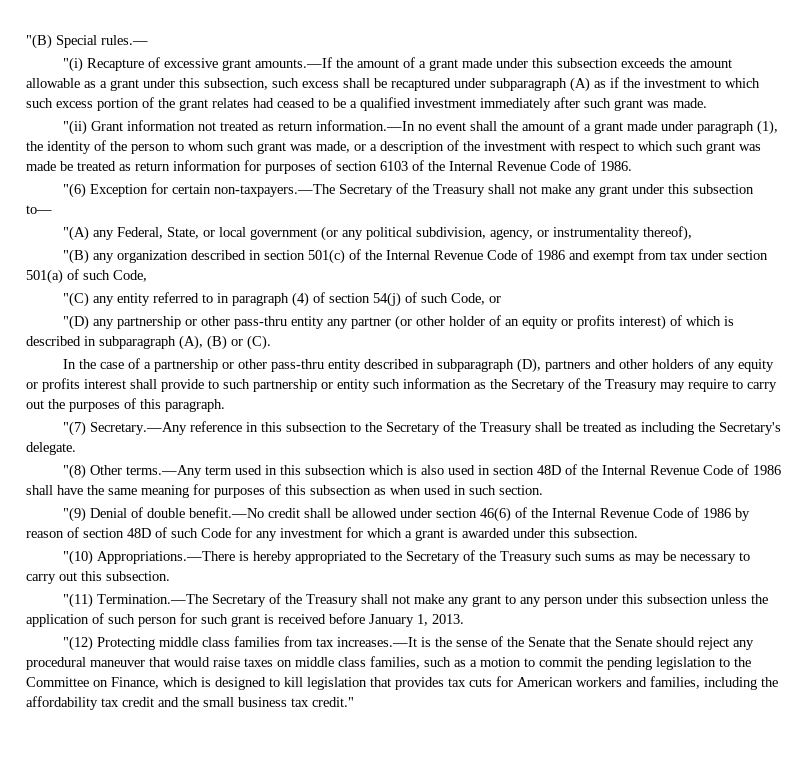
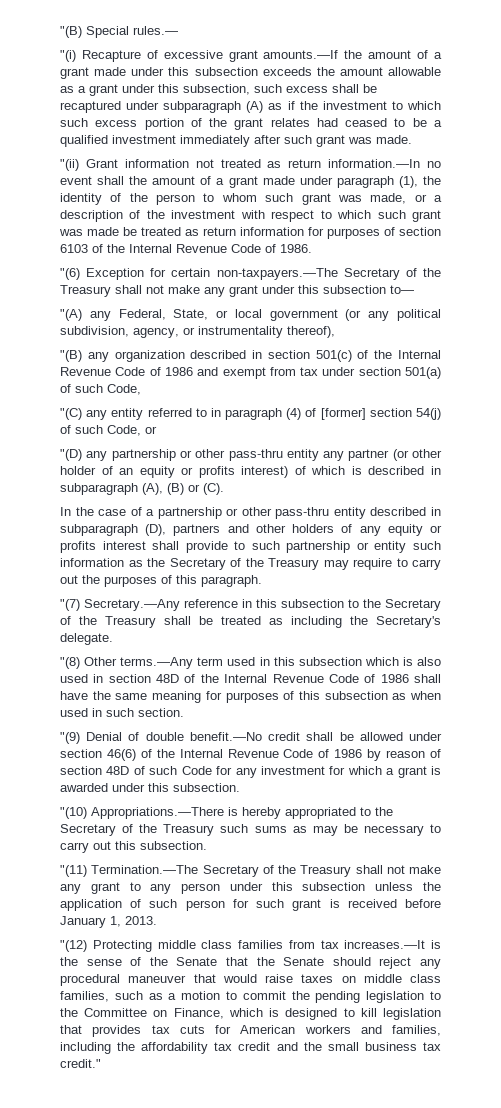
(325, 297) none -> [320,408,366,420] [former]

